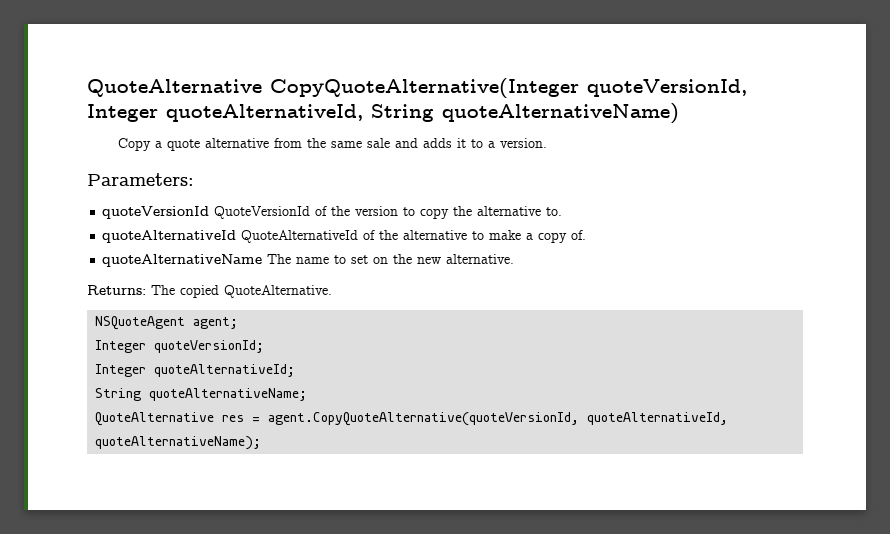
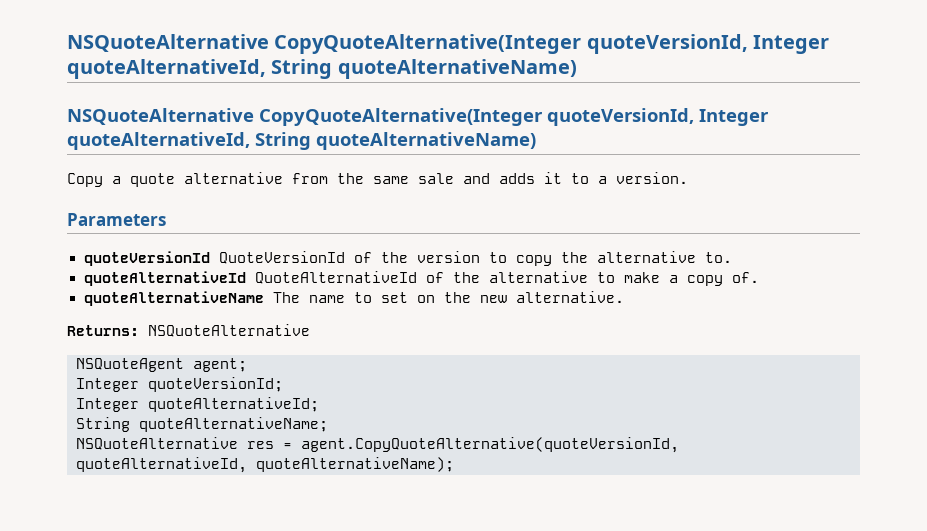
[87,79,262,97] QuoteAlternative -> [67,34,830,54] [67,59,577,79] [67,108,254,125] NSQuoteAlternative CopyQuoteAlternative(Integer quoteVersionId, Integer quoteAlternativeId, String quoteAlternativeName) // NSQuoteAlternative
[87,173,194,186] Parameters: -> [67,213,166,226] Parameters
[151,285,332,298] The copied QuoteAlternative. -> [148,324,310,337] NSQuoteAlternative
[95,412,215,426] QuoteAlternative -> [76,437,238,450] NSQuoteAlternative

